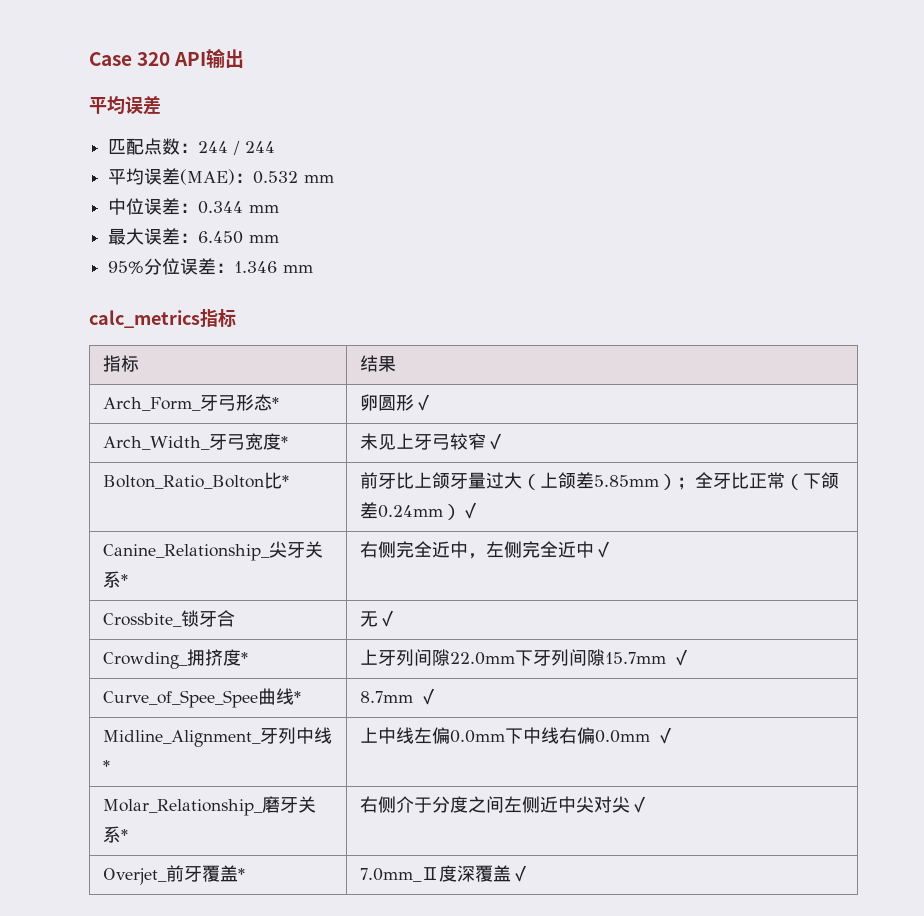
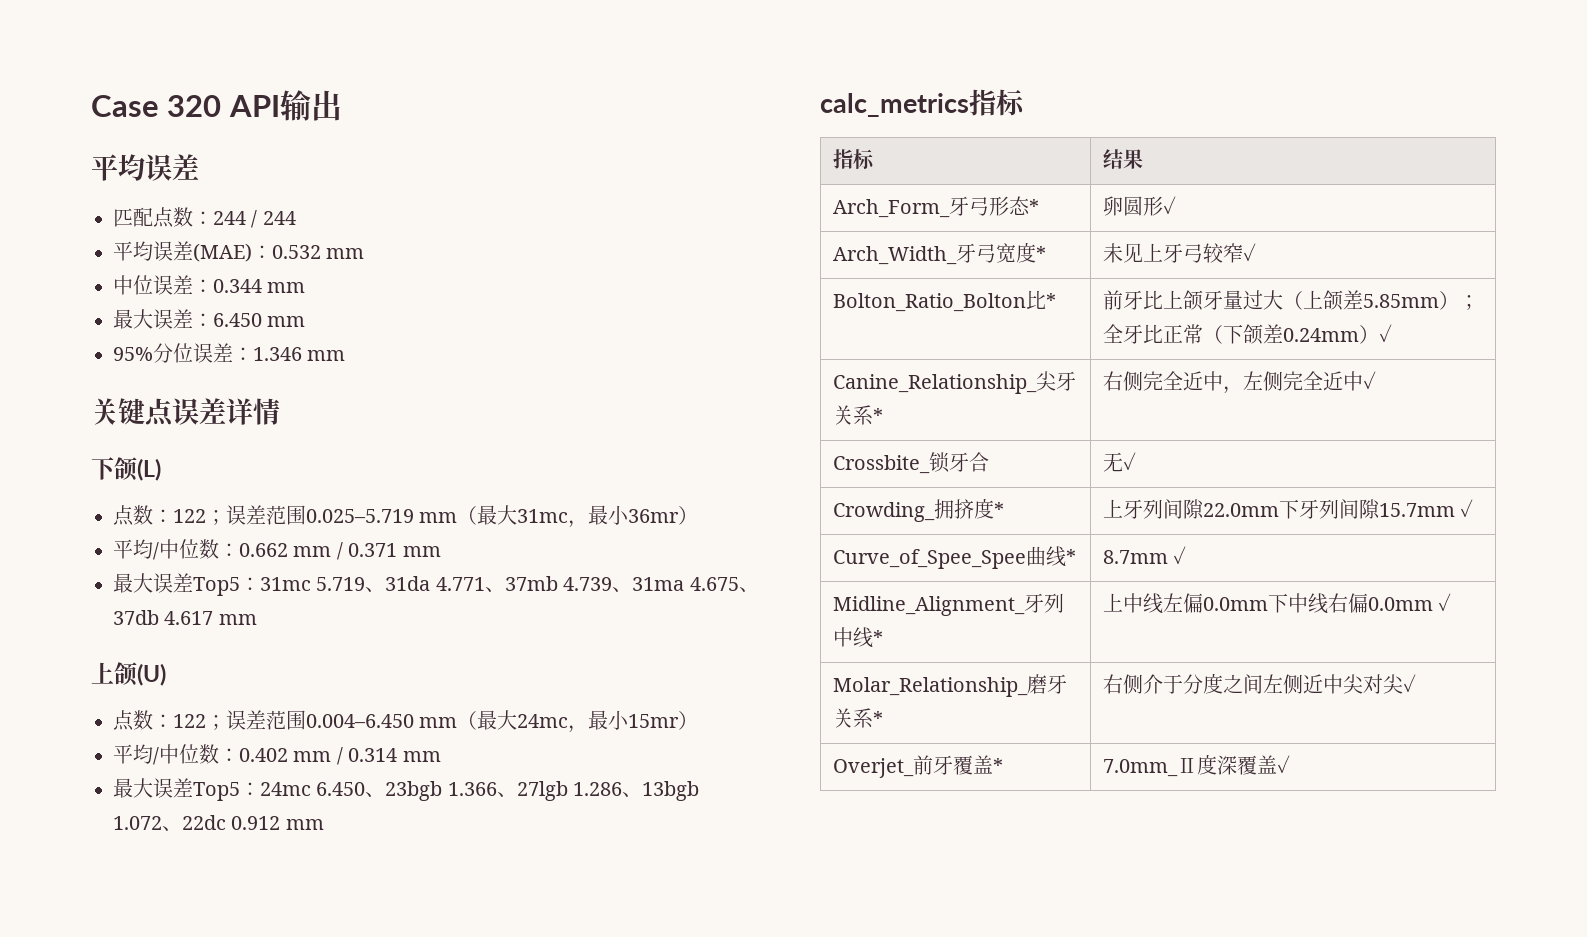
(314, 268) none -> [91,398,280,427] [91,457,161,482] [113,505,699,528] [113,539,441,560] [113,573,759,596] [113,610,257,625] [91,662,166,687] [113,710,699,733] [113,744,441,765] [113,778,700,801] [113,815,324,831] // 关键点误差详情 // 下颌(L) // 点数：122；误差范围0.025–5.719 mm（最大31mc，最小36mr） // 平均/中位数：0.662 mm / 0.371 mm // 最大误差Top5：31mc 5.719、31da 4.771、37mb 4.739、31ma 4.675、37db 4.617 mm // 上颌(U) // 点数：122；误差范围0.004–6.450 mm（最大24mc，最小15mr） // 平均/中位数：0.402 mm / 0.314 mm // 最大误差Top5：24mc 6.450、23bgb 1.366、27lgb 1.286、13bgb 1.072、22dc 0.912 mm

